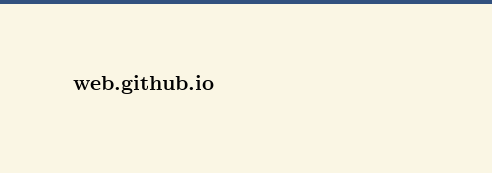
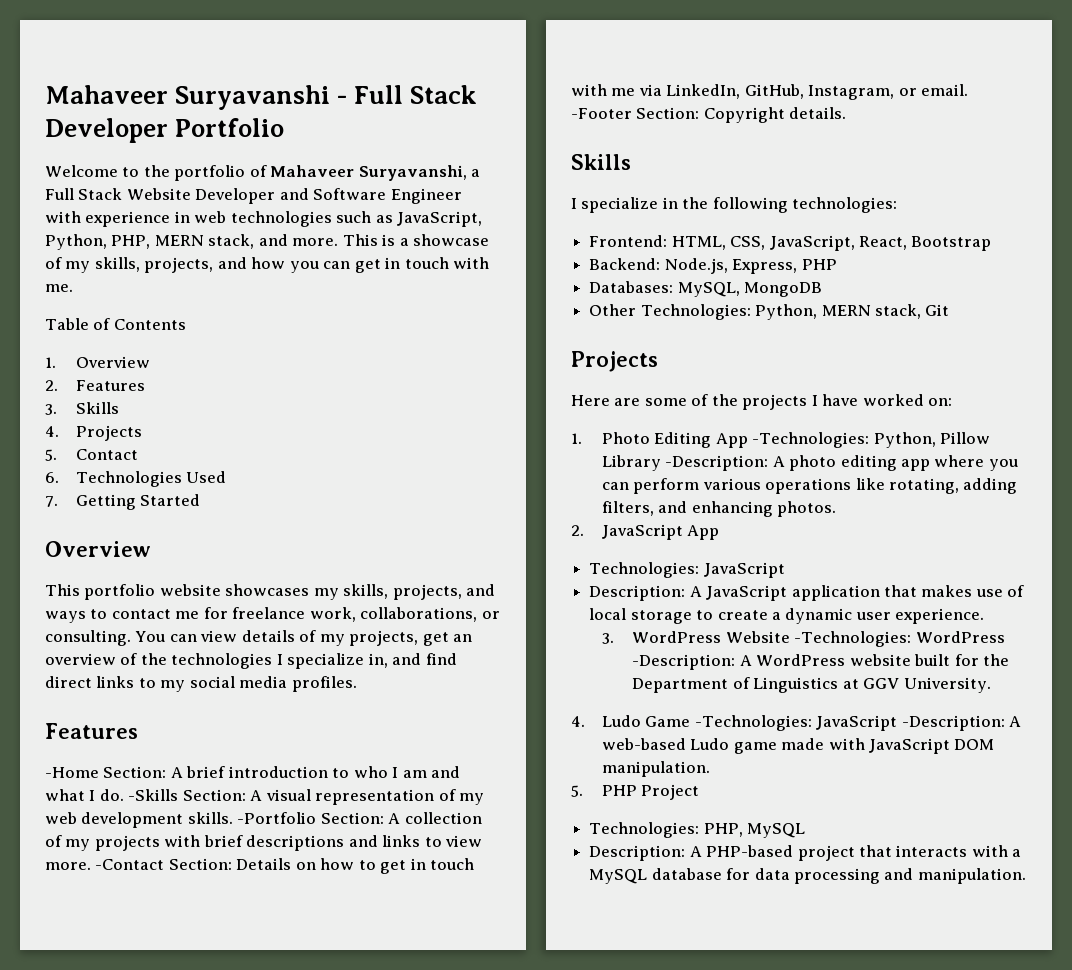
[73,75,214,94] web.github.io -> [45,85,478,110] [45,118,285,143] [45,165,481,181] [45,188,462,204] [45,211,483,227] [45,234,490,250] [45,257,490,273] [45,284,73,292] [45,318,186,330] [45,356,150,368] [45,380,145,391] [45,402,119,415] [45,425,142,441] [45,449,138,461] [45,471,227,487] [45,494,201,510] [45,541,151,557] [45,584,496,600] [45,607,500,623] [45,630,473,646] [45,653,457,669] [45,676,357,692] [45,723,138,739] [45,766,461,778] [45,789,485,805] [45,812,482,828] [45,835,483,851] [45,858,475,874] [571,84,969,100] [571,107,847,123] [571,154,631,170] [571,197,898,213] [589,235,992,251] [589,258,837,274] [589,281,823,297] [589,304,950,320] [571,351,658,372] [571,394,953,410] [571,432,990,448] [601,455,1018,471] [601,478,1018,494] [601,501,837,517] [571,524,720,540] [589,562,785,578] [589,585,1025,601] [589,608,985,624] [601,631,1005,647] [632,654,1010,670] [632,677,991,693] [571,715,1021,731] [601,738,995,754] [601,761,710,777] [571,784,700,800] [589,822,806,838] [589,845,1022,861] [589,868,1026,884] Mahaveer Suryavanshi - Full Stack Developer Portfolio // Welcome to the portfolio of Mahaveer Suryavanshi, a Full Stack Website Developer and Software Engineer with experience in web technologies such as JavaScript, Python, PHP, MERN stack, and more. This is a showcase of my skills, projects, and how you can get in touch with me. // Table of Contents // 1. Overview // 2. Features // 3. Skills // 4. Projects // 5. Contact // 6. Technologies Used // 7. Getting Started // Overview // This portfolio website showcases my skills, projects, and ways to contact me for freelance work, collaborations, or consulting. You can view details of my projects, get an overview of the technologies I specialize in, and find direct links to my social media profiles. // Features // -Home Section: A brief introduction to who I am and what I do. -Skills Section: A visual representation of my web development skills. -Portfolio Section: A collection of my projects with brief descriptions and links to view more. -Contact Section: Details on how to get in touch with me via LinkedIn, GitHub, Instagram, or email. -Footer Section: Copyright details. // Skills // I specialize in the following technologies: // Frontend: HTML, CSS, JavaScript, React, Bootstrap // Backend: Node.js, Express, PHP // Databases: MySQL, MongoDB // Other Technologies: Python, MERN stack, Git // Projects // Here are some of the projects I have worked on: // 1. Photo Editing App -Technologies: Python, Pillow Library -Description: A photo editing app where you can perform various operations like rotating, adding filters, and enhancing photos. // 2. JavaScript App // Technologies: JavaScript // Description: A JavaScript application that makes use of local storage to create a dynamic user experience. // 3. WordPress Website -Technologies: WordPress -Description: A WordPress website built for the Department of Linguistics at GGV University. // 4. Ludo Game -Technologies: JavaScript -Description: A web-based Ludo game made with JavaScript DOM manipulation. // 5. PHP Project // Technologies: PHP, MySQL // Description: A PHP-based project that interacts with a MySQL database for data processing and manipulation.

